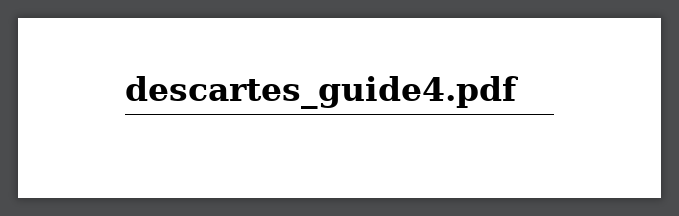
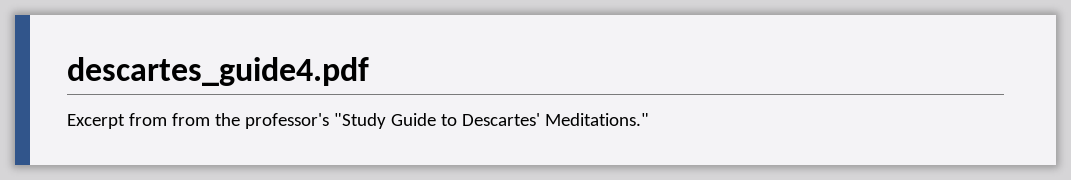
(518, 92) none -> [67,113,649,129] // Excerpt from from the professor's "Study Guide to Descartes' Meditations."

